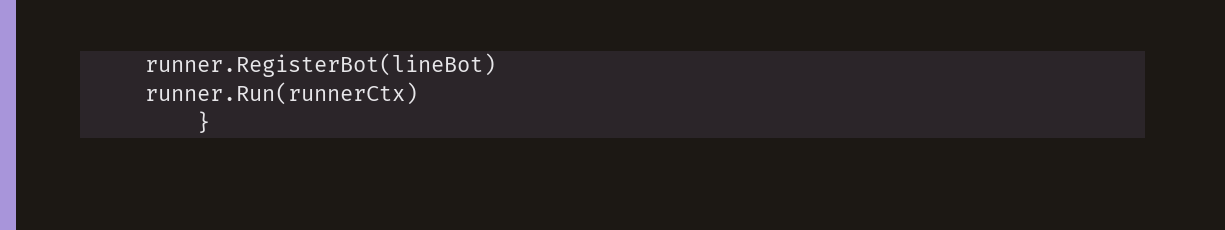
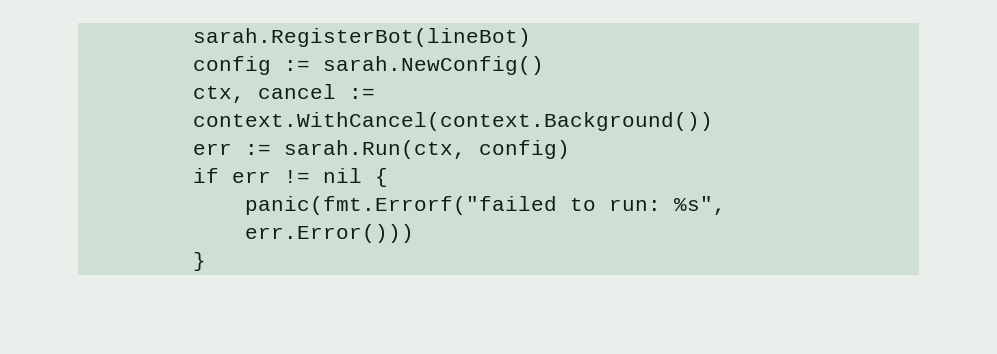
[144,53,496,77] [144,82,418,105] runner.RegisterBot(lineBot) // runner.Run(runnerCtx) -> [193,28,532,47] [193,56,545,75] [193,84,376,103] [193,112,714,131] [193,140,571,159] [193,168,389,187] [245,196,727,215] [245,224,415,243] sarah.RegisterBot(lineBot) // config := sarah.NewConfig() // ctx, cancel := context.WithCancel(context.Background()) // err := sarah.Run(ctx, config) // if err != nil { // panic(fmt.Errorf("failed to run: %s", err.Error()))

